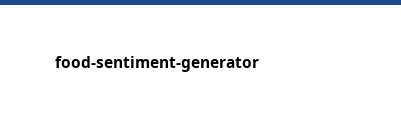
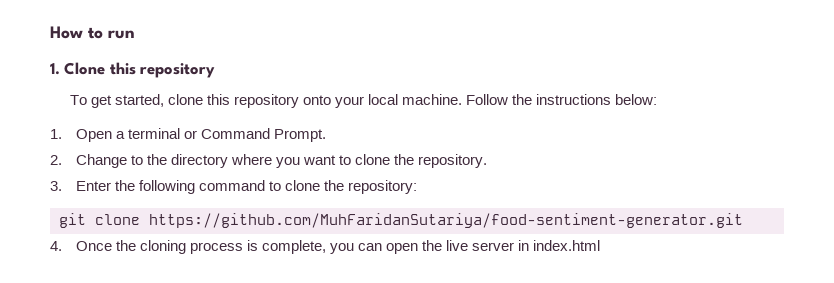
[55,56,259,72] food-sentiment-generator -> [50,26,135,39] [50,62,216,78] [69,94,658,108] [50,128,326,142] [50,154,488,168] [50,180,417,194] [59,213,743,228] [50,240,601,254] How to run // 1. Clone this repository // To get started, clone this repository onto your local machine. Follow the instructions below: // 1. Open a terminal or Command Prompt. // 2. Change to the directory where you want to clone the repository. // 3. Enter the following command to clone the repository: // git clone https://github.com/MuhFaridanSutariya/food-sentiment-generator.git // 4. Once the cloning process is complete, you can open the live server in index.html

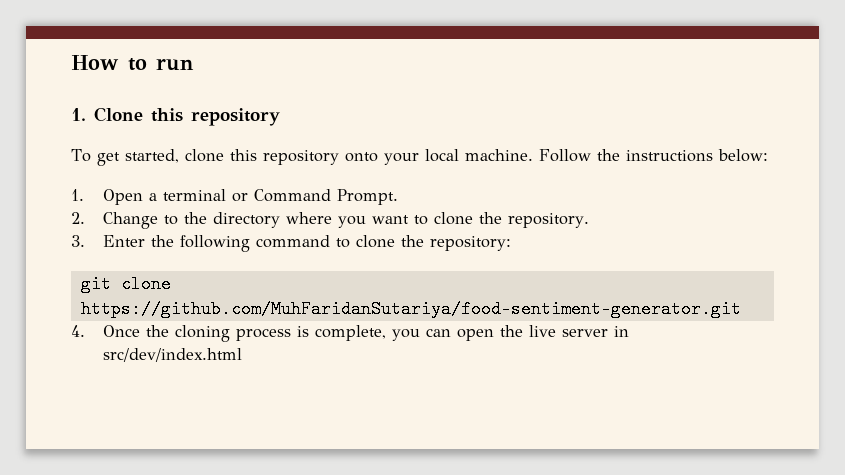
[533,240,601,251] index.html -> [103,348,243,362] src/dev/index.html

